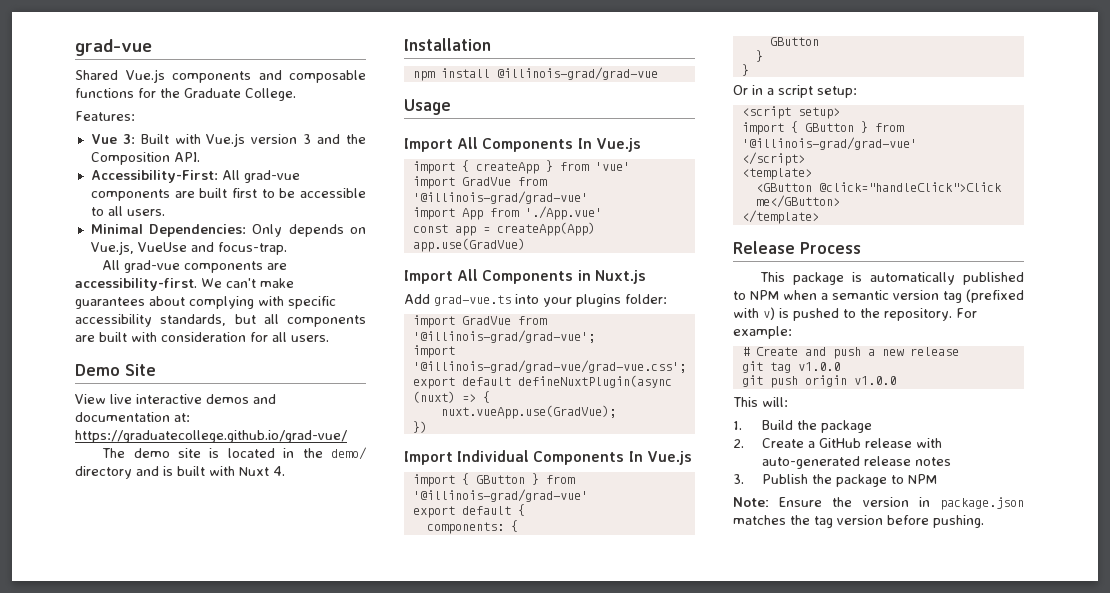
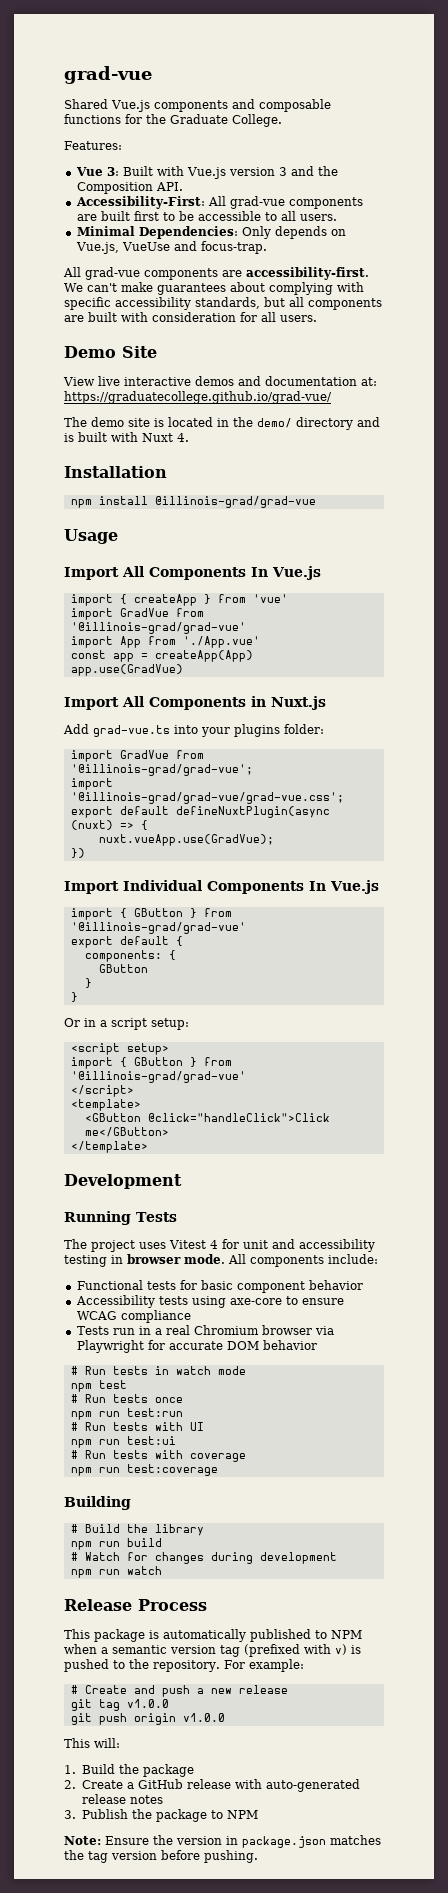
(819, 217) none -> [64,1174,182,1189] [64,1211,177,1225] [64,1239,375,1252] [64,1254,378,1267] [76,1280,363,1293] [75,1295,344,1308] [76,1310,191,1323] [76,1325,334,1335] [76,1340,317,1353] [70,1366,246,1375] [70,1380,127,1392] [70,1394,183,1403] [70,1408,183,1420] [70,1422,204,1431] [70,1436,176,1448] [70,1450,246,1462] [70,1464,218,1476] [64,1496,131,1510] [70,1524,204,1536] [70,1538,162,1550] [70,1552,337,1564] [70,1566,162,1578] // Development // Running Tests // The project uses Vitest 4 for unit and accessibility testing in browser mode. All components include: // Functional tests for basic component behavior // Accessibility tests using axe-core to ensure WCAG compliance // Tests run in a real Chromium browser via Playwright for accurate DOM behavior // # Run tests in watch mode // npm test // # Run tests once // npm run test:run // # Run tests with UI // npm run test:ui // # Run tests with coverage // npm run test:coverage // Building // # Build the library // npm run build // # Watch for changes during development // npm run watch

